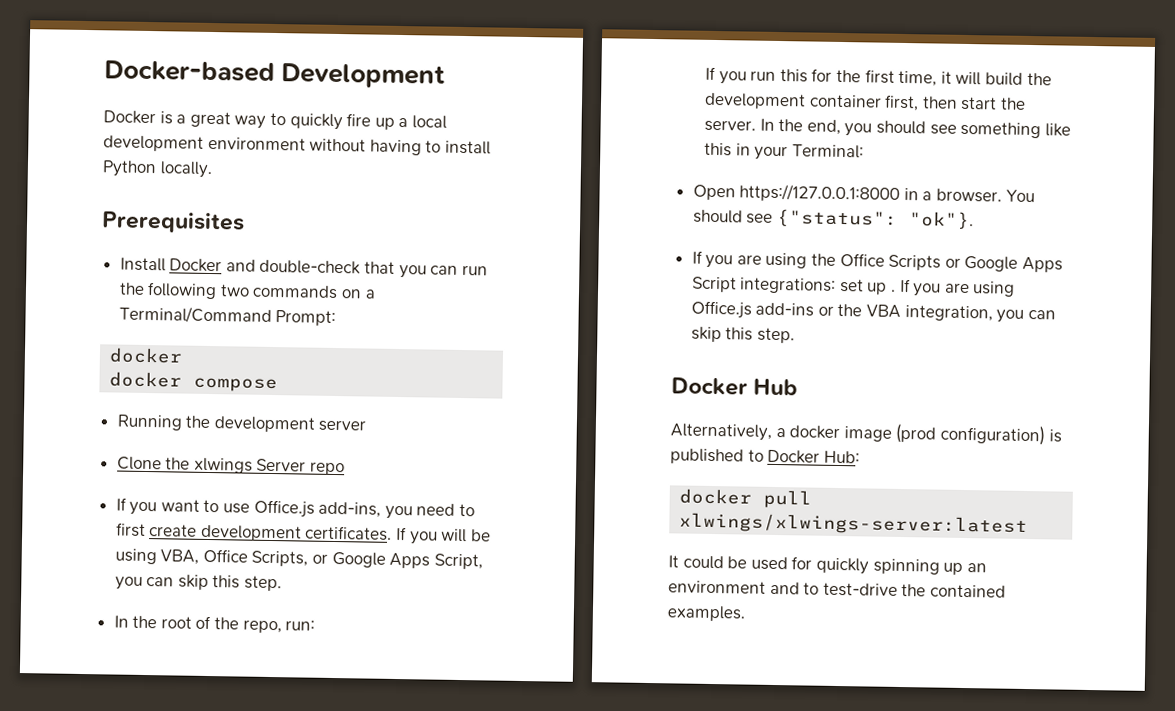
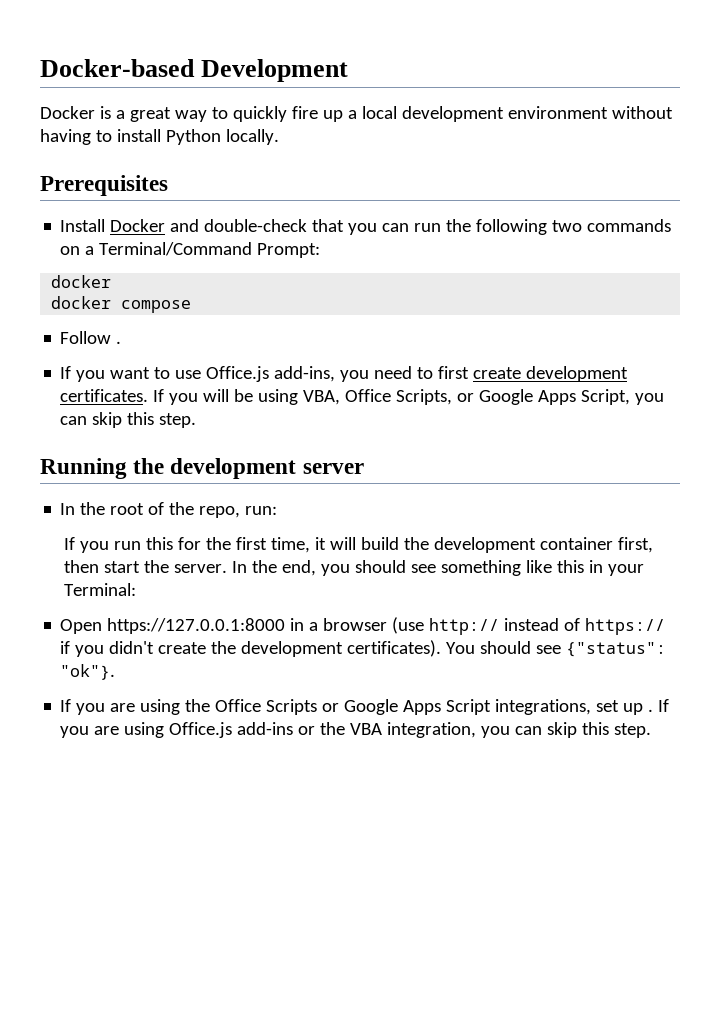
[116,414,367,433] [116,456,346,476] Running the development server // Clone the xlwings Server repo -> [60,331,122,344] Follow .
(283, 583) none -> [40,458,364,479] // Running the development server
[936,188,1003,203] browser. -> [323,617,666,635] [60,640,442,657] browser (use http:// instead of https:// if you didn't create the development certificates).
[740,277,837,294] integrations: -> [495,699,592,715] integrations,
[671,377,799,396] [670,423,1062,446] [670,448,860,465] [679,488,813,509] [679,512,1029,537] [668,555,987,576] [668,580,1006,598] [667,605,746,622] // Docker Hub // Alternatively, a docker image (prod configuration) is published to Docker Hub: // docker pull xlwings/xlwings-server:latest // It could be used for quickly spinning up an environment and to test-drive the contained examples. -> (652, 730) none

